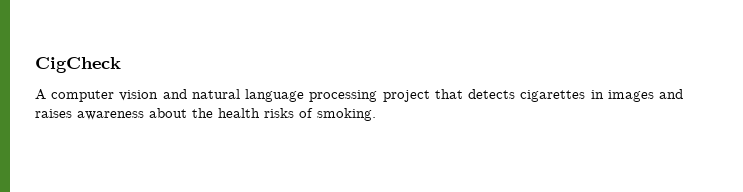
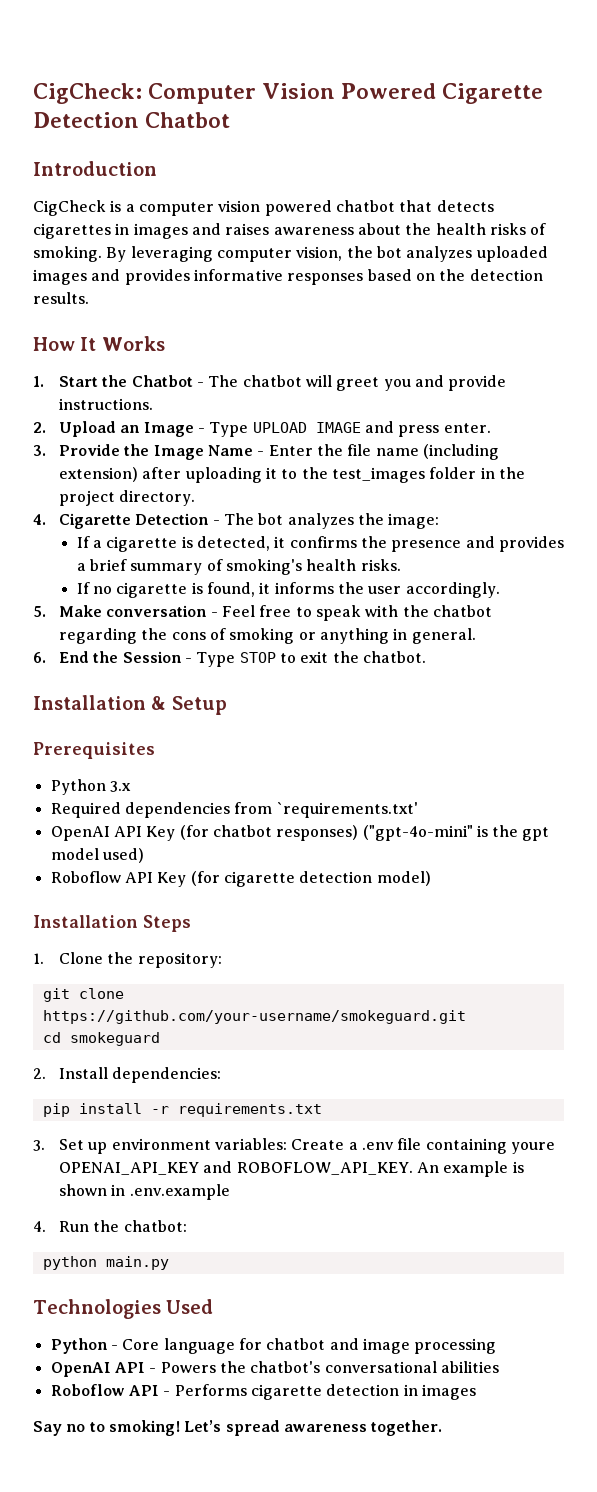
[35,57,121,73] [35,89,430,102] CigCheck // A computer vision and natural language processing project -> [33,83,544,104] [33,112,231,128] [33,161,157,176] [33,200,395,216] CigCheck: Computer Vision Powered Cigarette Detection Chatbot // Introduction // CigCheck is a computer vision powered chatbot
(376, 114) none -> [106,246,548,262] [33,269,543,285] [33,292,89,304] [33,336,165,351] [33,375,507,391] [59,398,154,410] [33,421,491,437] [33,444,499,460] [59,467,525,483] [59,490,196,506] [33,513,440,529] [76,536,564,552] [76,559,401,575] [76,582,500,598] [33,605,492,621] [59,628,476,644] [33,651,426,667] [33,695,227,715] [33,742,155,759] [50,779,131,795] [50,802,418,818] [50,825,550,841] [50,848,144,863] [50,871,431,887] [33,915,191,932] [33,952,222,968] [42,988,124,1002] [42,1010,466,1024] [42,1032,160,1046] [33,1067,222,1083] [42,1103,322,1117] [33,1138,555,1154] [59,1161,524,1177] [59,1184,230,1200] [33,1220,187,1232] [42,1256,169,1270] [33,1299,214,1319] [50,1338,497,1354] [50,1361,499,1377] [50,1384,476,1400] [33,1420,443,1436] By leveraging computer vision, the bot analyzes uploaded images and provides informative responses based on the detection results. // How It Works // 1. Start the Chatbot - The chatbot will greet you and provide instructions. // 2. Upload an Image - Type UPLOAD IMAGE and press enter. // 3. Provide the Image Name - Enter the file name (including extension) after uploading it to the test_images folder in the project directory. // 4. Cigarette Detection - The bot analyzes the image: // If a cigarette is detected, it confirms the presence and provides a brief summary of smoking's health risks. // If no cigarette is found, it informs the user accordingly. // 5. Make conversation - Feel free to speak with the chatbot regarding the cons of smoking or anything in general. // 6. End the Session - Type STOP to exit the chatbot. // Installation & Setup // Prerequisites // Python 3.x // Required dependencies from `requirements.txt' // OpenAI API Key (for chatbot responses) ("gpt-4o-mini" is the gpt model used) // Roboflow API Key (for cigarette detection model) // Installation Steps // 1. Clone the repository: // git clone https://github.com/your-username/smokeguard.git // cd smokeguard // 2. Install dependencies: // pip install -r requirements.txt // 3. Set up environment variables: Create a .env file containing youre OPENAI_API_KEY and ROBOFLOW_API_KEY. An example is shown in .env.example // 4. Run the chatbot: // python main.py // Technologies Used // Python - Core language for chatbot and image processing // OpenAI API - Powers the chatbot's conversational abilities // Roboflow API - Performs cigarette detection in images // Say no to smoking! Let’s spread awareness together.

